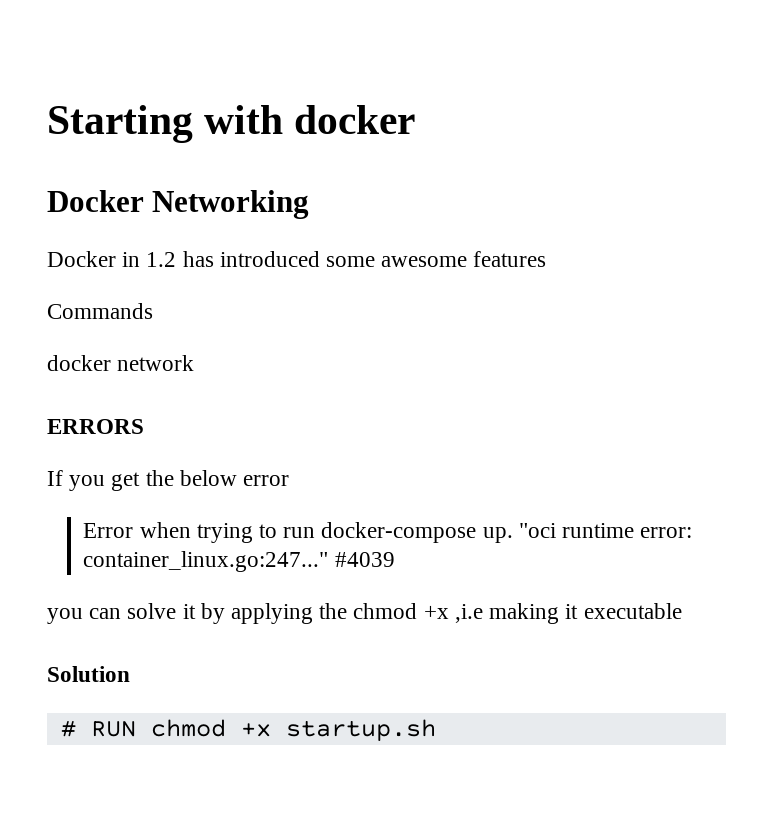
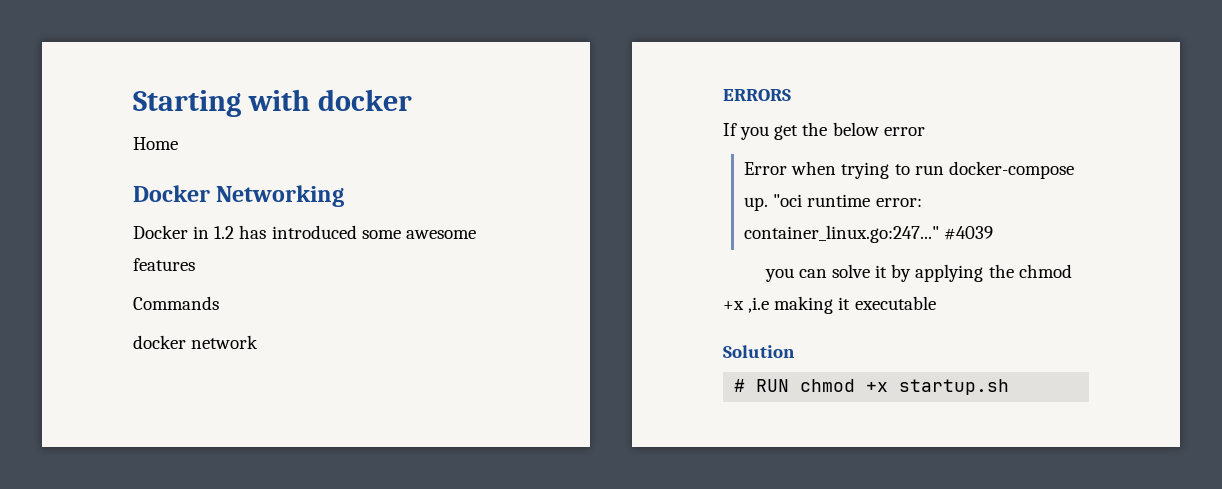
(416, 119) none -> [133,137,178,150] // Home

